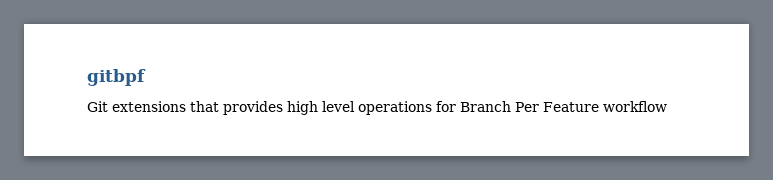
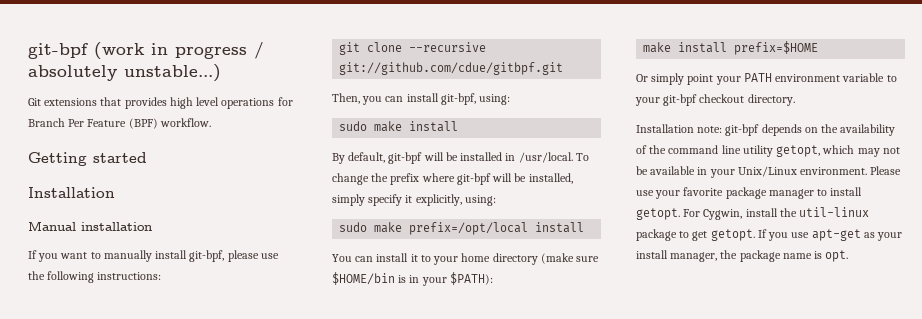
[87,69,146,86] gitbpf -> [28,42,264,59] [28,64,221,82] git-bpf (work in progress / absolutely unstable...)
[603,101,667,112] workflow -> [128,118,211,129] [28,152,147,166] [28,187,115,198] [28,221,152,231] [28,250,279,262] [28,271,162,283] [339,42,487,55] [339,62,564,75] [332,93,511,105] [339,121,459,132] [332,152,589,164] [332,173,573,185] [332,194,496,206] [339,222,585,235] [332,253,600,265] [332,272,493,286] [643,41,819,55] [636,73,897,85] [635,94,795,106] [636,124,896,136] [636,145,900,157] [636,166,902,178] [636,187,863,199] [636,207,870,220] [636,229,903,241] [636,250,849,262] (BPF) workflow. // Getting started // Installation // Manual installation // If you want to manually install git-bpf, please use the following instructions: // git clone --recursive git://github.com/cdue/gitbpf.git // Then, you can install git-bpf, using: // sudo make install // By default, git-bpf will be installed in /usr/local. To change the prefix where git-bpf will be installed, simply specify it explicitly, using: // sudo make prefix=/opt/local install // You can install it to your home directory (make sure $HOME/bin is in your $PATH): // make install prefix=$HOME // Or simply point your PATH environment variable to your git-bpf checkout directory. // Installation note: git-bpf depends on the availability of the command line utility getopt, which may not be available in your Unix/Linux environment. Please use your favorite package manager to install getopt. For Cygwin, install the util-linux package to get getopt. If you use apt-get as your install manager, the package name is opt.

